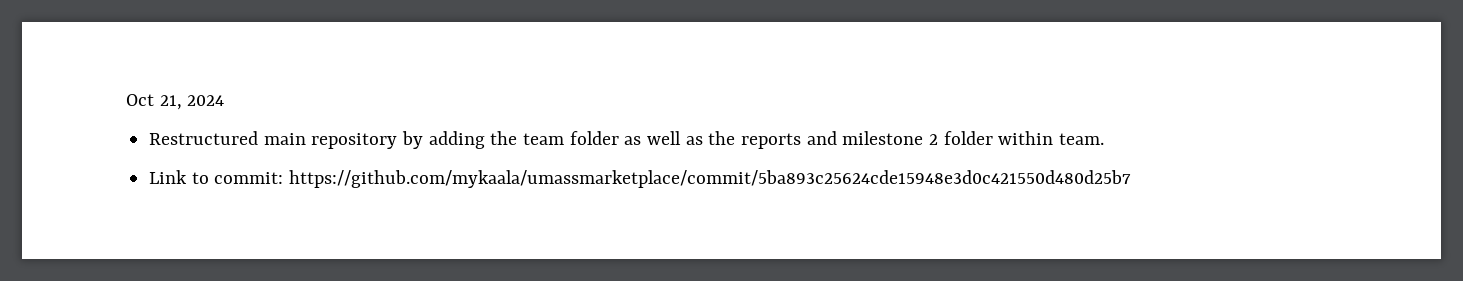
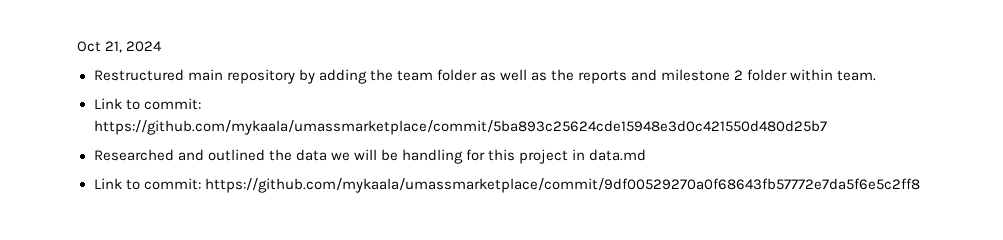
(1132, 179) none -> [93,149,647,164] [93,178,920,193] // Researched and outlined the data we will be handling for this project in data.md // Link to commit: https://github.com/mykaala/umassmarketplace/commit/9df00529270a0f68643fb57772e7da5f6e5c2ff8

